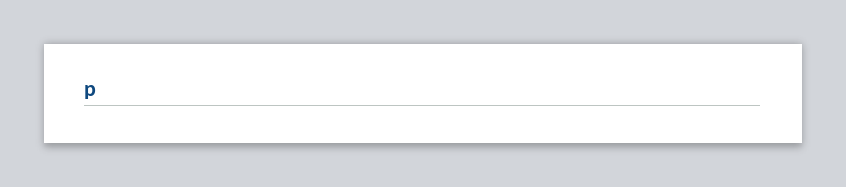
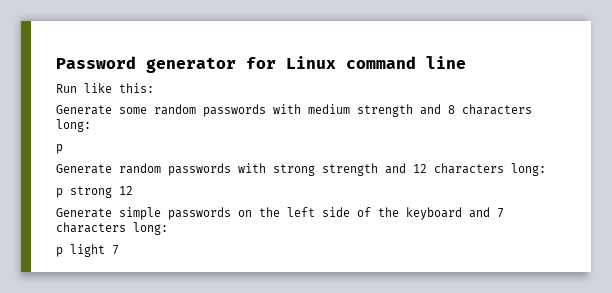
[84,85,96,99] p -> [56,56,466,73] [56,83,154,93] [56,104,532,117] [56,119,91,132] [56,144,63,154] [56,163,546,176] [56,186,133,198] [56,207,504,220] [56,222,168,235] [56,244,119,257] Password generator for Linux command line // Run like this: // Generate some random passwords with medium strength and 8 characters long: // p // Generate random passwords with strong strength and 12 characters long: // p strong 12 // Generate simple passwords on the left side of the keyboard and 7 characters long: // p light 7

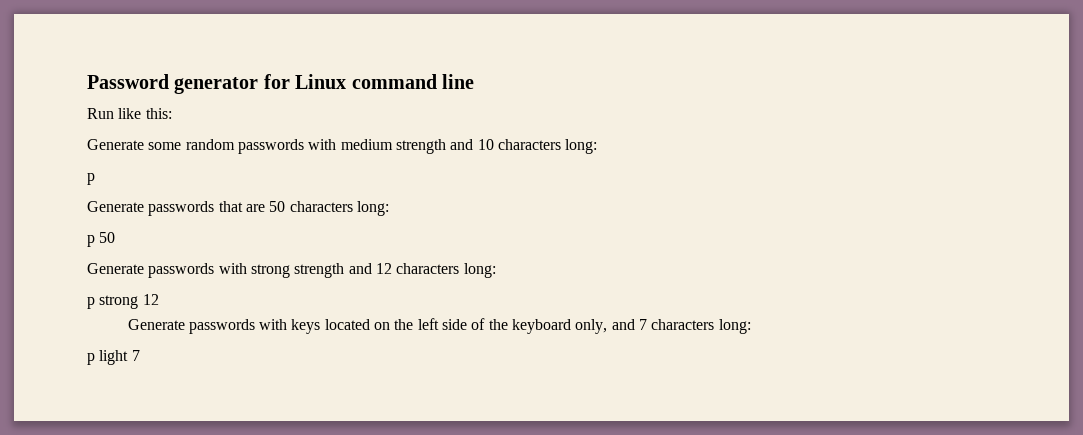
[448,105,455,114] 8 -> [477,139,494,150] 10
[119,163,161,174] random -> [148,201,389,216] [87,232,116,247] [87,263,144,274] passwords that are 50 characters long: // p 50 // Generate
[119,207,231,220] simple passwords -> [188,319,370,334] passwords with keys located
(462, 213) none -> [575,319,608,334] only,

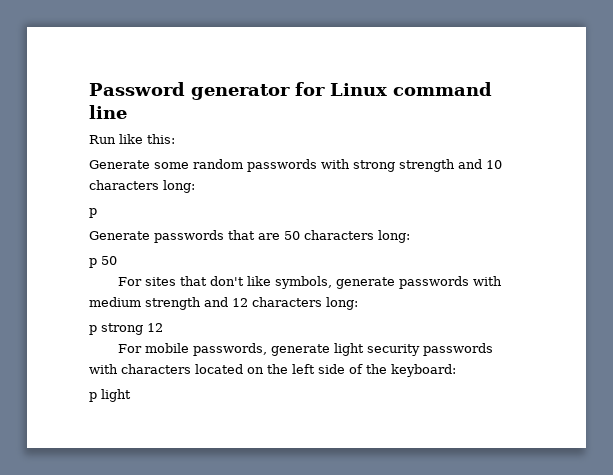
[340,139,393,150] medium -> [353,160,395,172] strong
[87,263,290,278] Generate passwords with strong -> [118,276,503,289] [89,297,141,307] For sites that don't like symbols, generate passwords with medium
[127,319,321,334] Generate passwords with keys -> [118,343,494,356] [89,364,191,374] For mobile passwords, generate light security passwords with characters
[512,319,751,334] keyboard only, and 7 characters long: -> [391,364,456,377] keyboard:
[131,350,140,361] 7 -> (131, 395) none

